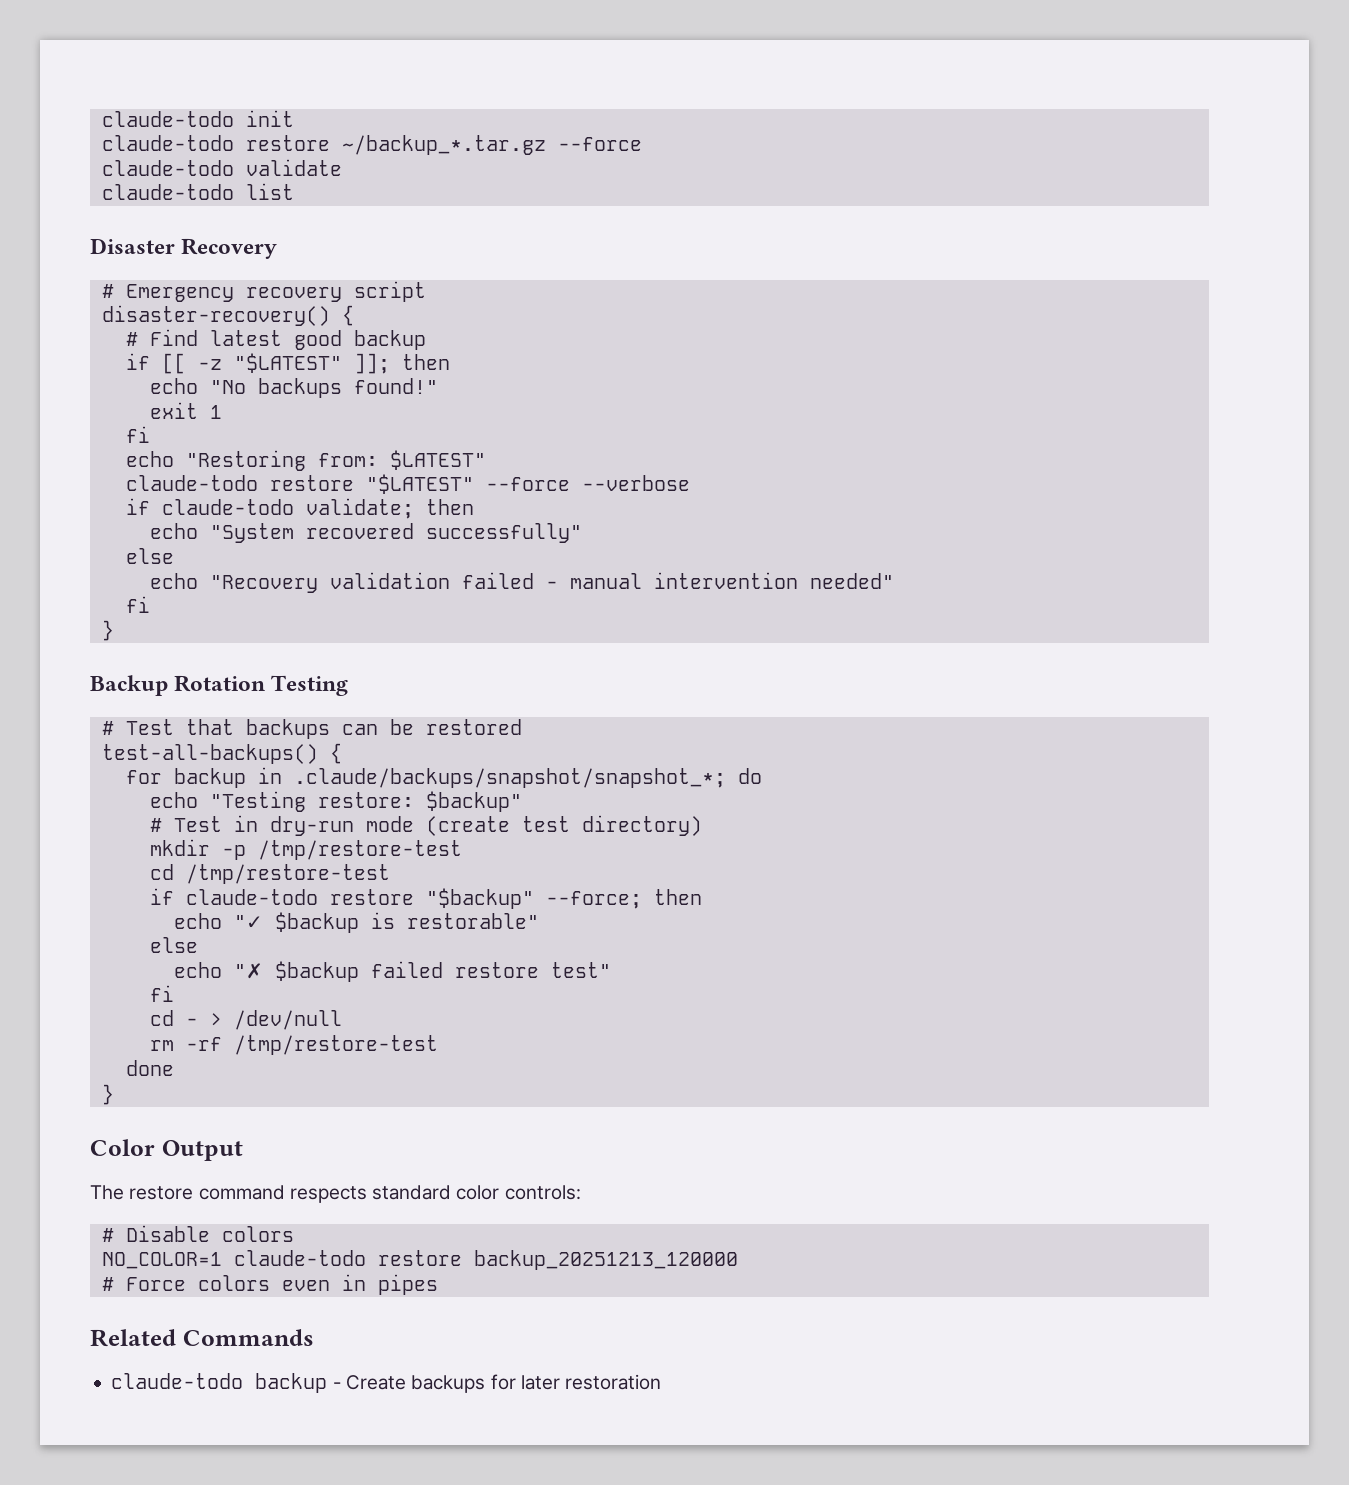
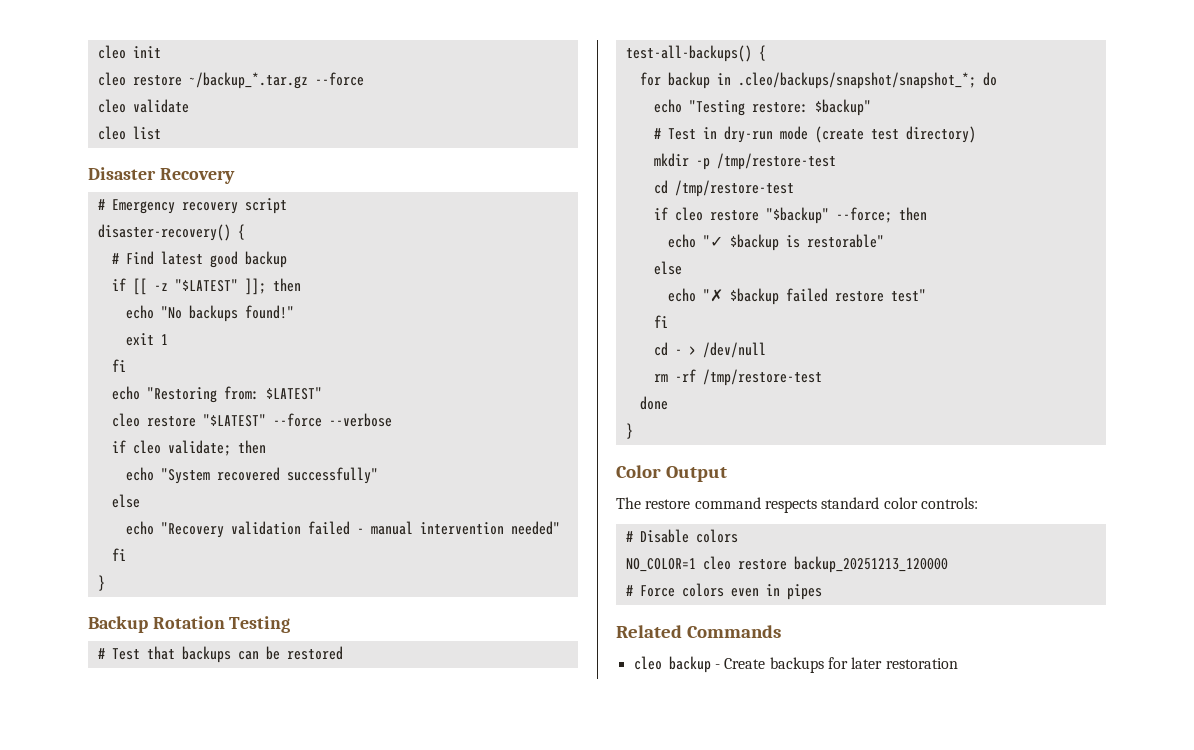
[101,111,234,127] claude-todo -> [97,45,126,59] cleo
[101,135,234,151] claude-todo -> [97,72,126,86] cleo
[101,160,234,176] claude-todo -> [97,99,126,113] cleo
[101,184,234,200] claude-todo -> [97,126,126,140] cleo
[125,475,258,491] claude-todo -> [111,413,140,427] cleo
[161,499,294,515] claude-todo -> [132,440,161,454] cleo
[293,768,726,788] .claude/backups/snapshot/snapshot_*; -> [737,72,976,89] .cleo/backups/snapshot/snapshot_*;
[185,889,318,905] claude-todo -> [674,207,703,221] cleo
[233,1250,366,1266] claude-todo -> [702,556,731,570] cleo
[111,1373,244,1389] claude-todo -> [633,656,662,670] cleo

